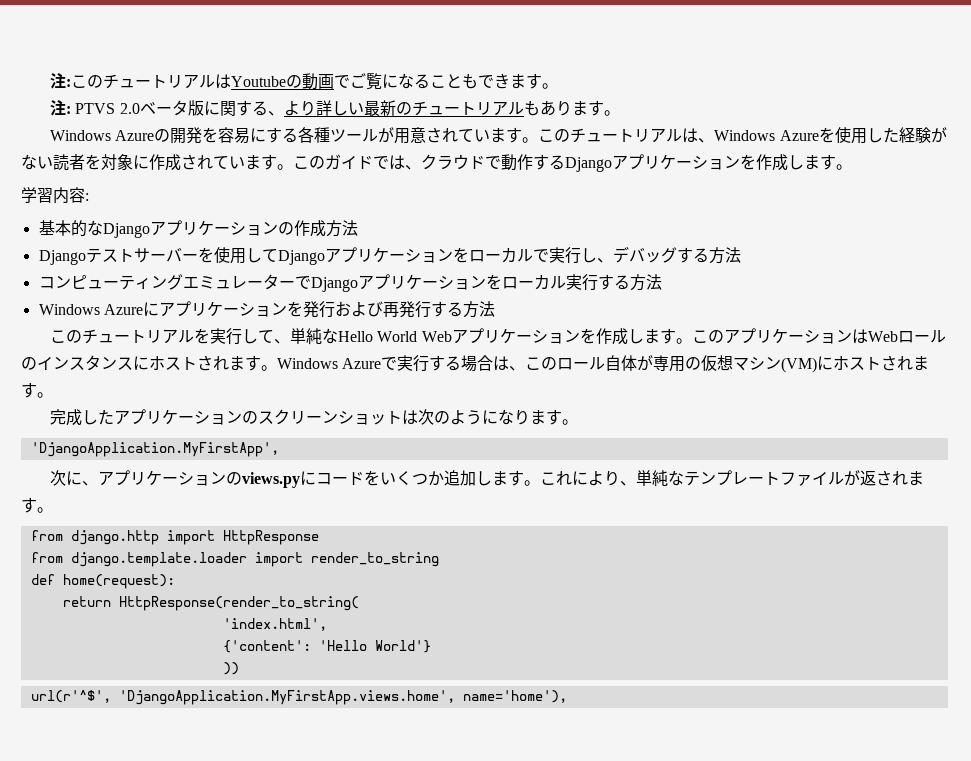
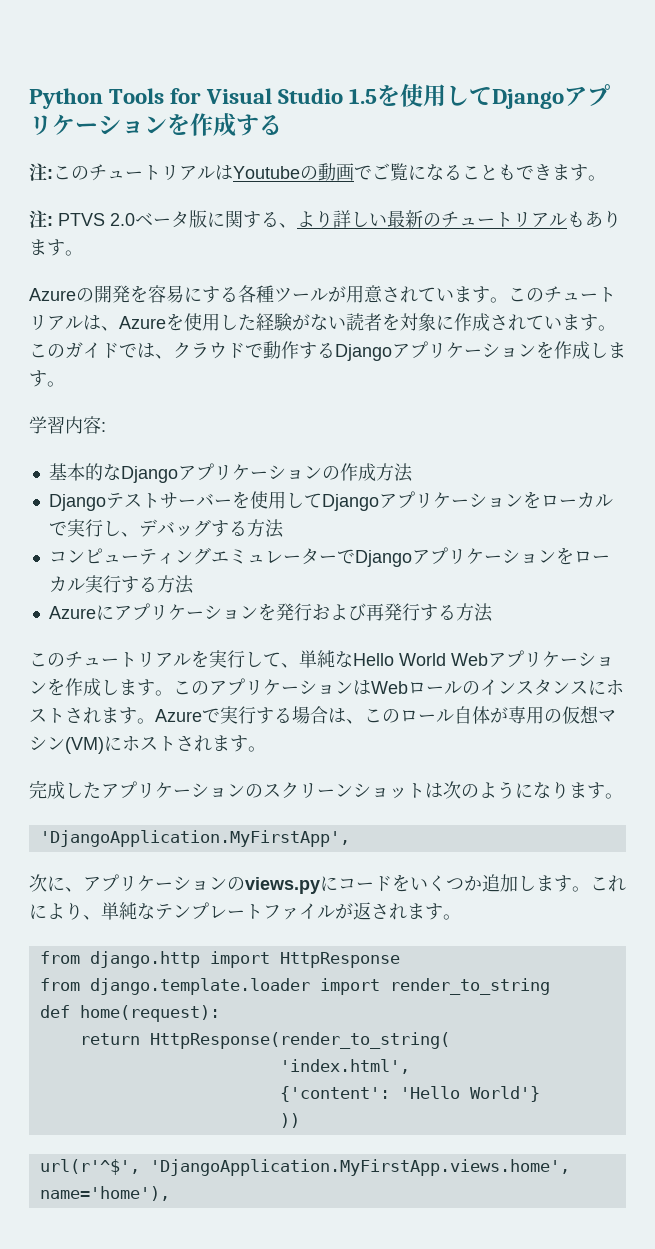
(50, 81) none -> [29,84,611,109] [29,113,282,137] Python Tools for Visual Studio 1.5を使用してDjangoアプリケーションを作成する //
[50,130,112,141] Windows -> (83, 253) none
[714,130,776,141] Windows -> (119, 328) none
[38,304,100,315] Windows -> (194, 584) none
[277,358,338,369] Windows -> (155, 721) none

